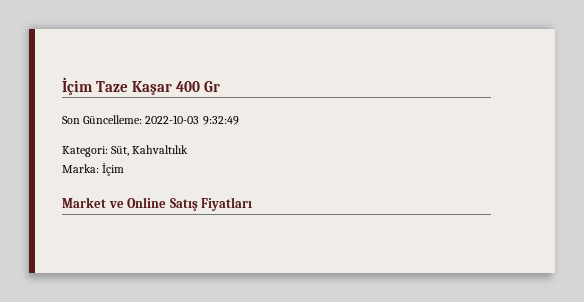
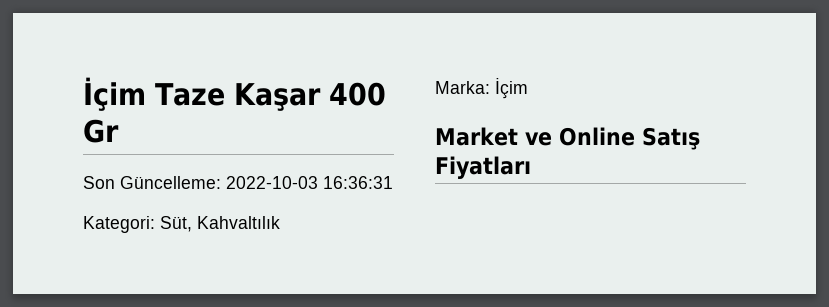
[202,116,239,125] 9:32:49 -> [323,176,393,189] 16:36:31

